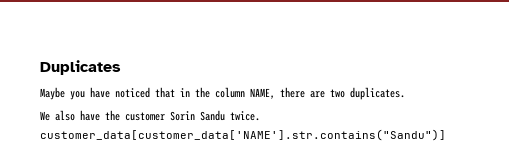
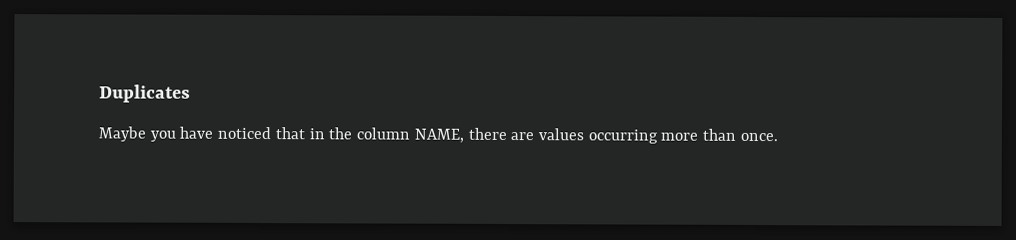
[330,87,405,100] [40,110,260,121] [40,129,446,141] two duplicates. // We also have the customer Sorin Sandu twice. // customer_data[customer_data['NAME'].str.contains("Sandu")] -> [537,128,778,144] values occurring more than once.

